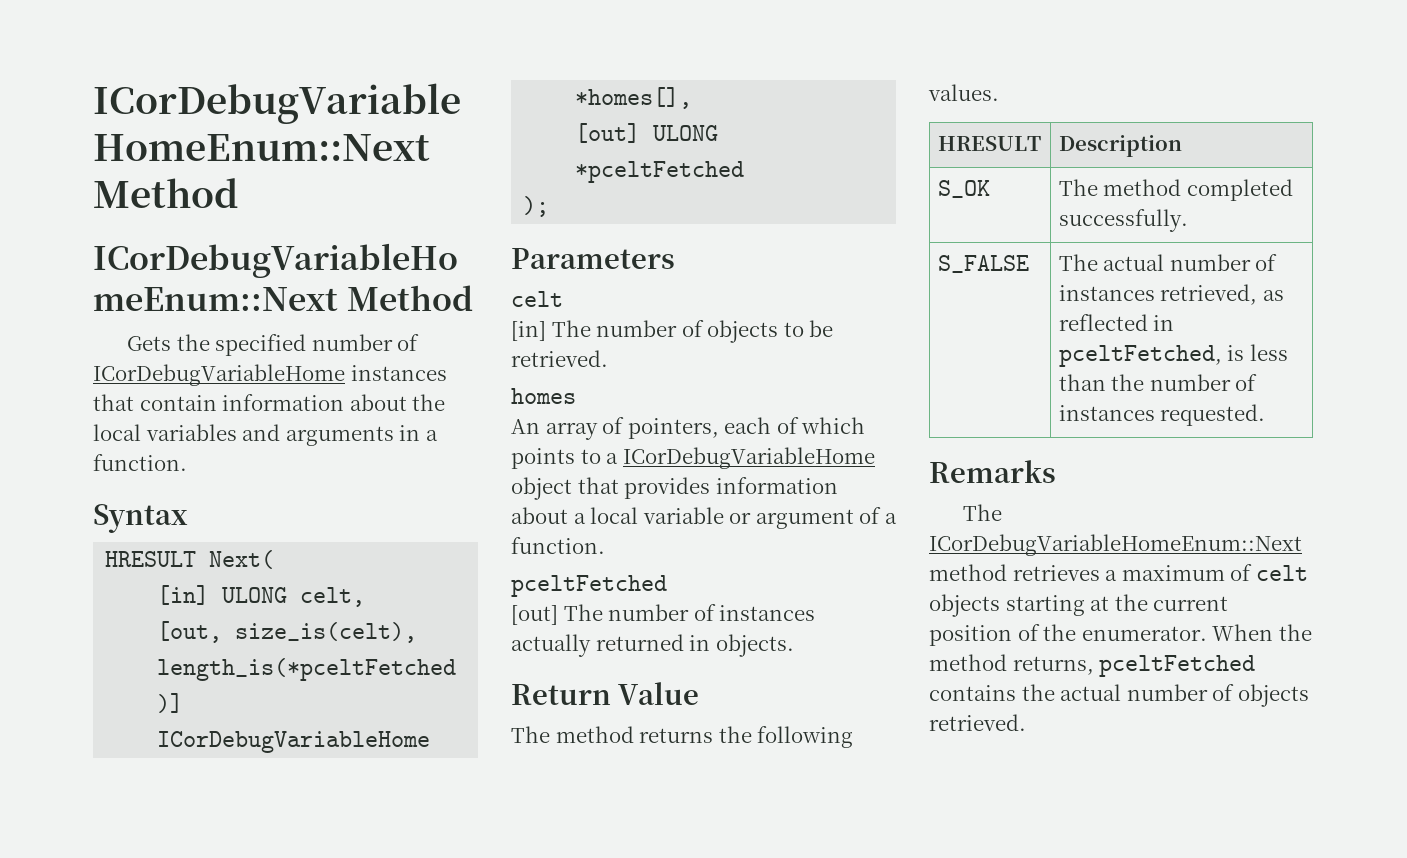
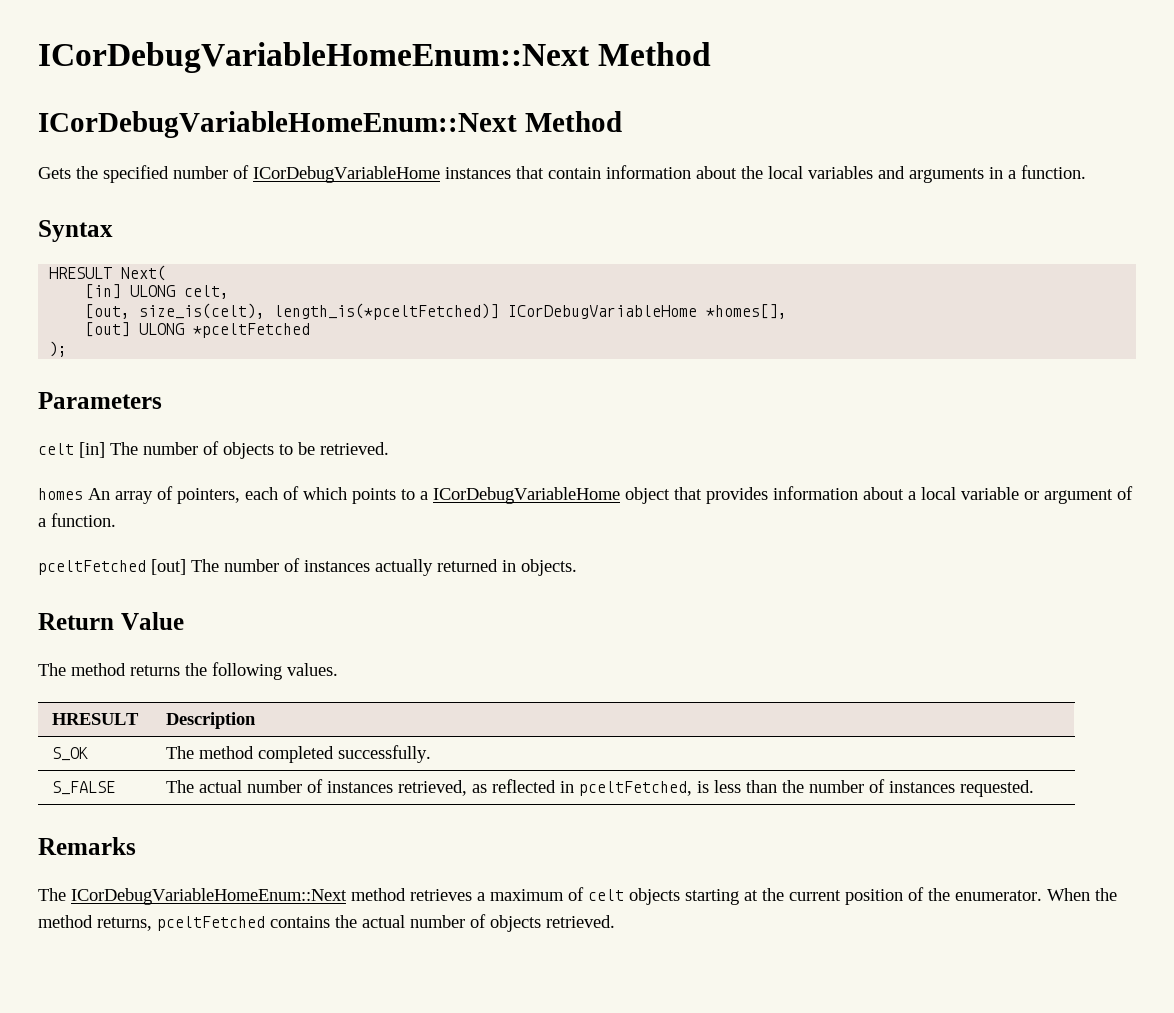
(563, 299) // -> (74, 449) none
(576, 396) // -> (83, 494) none
(667, 586) // -> (146, 567) none

